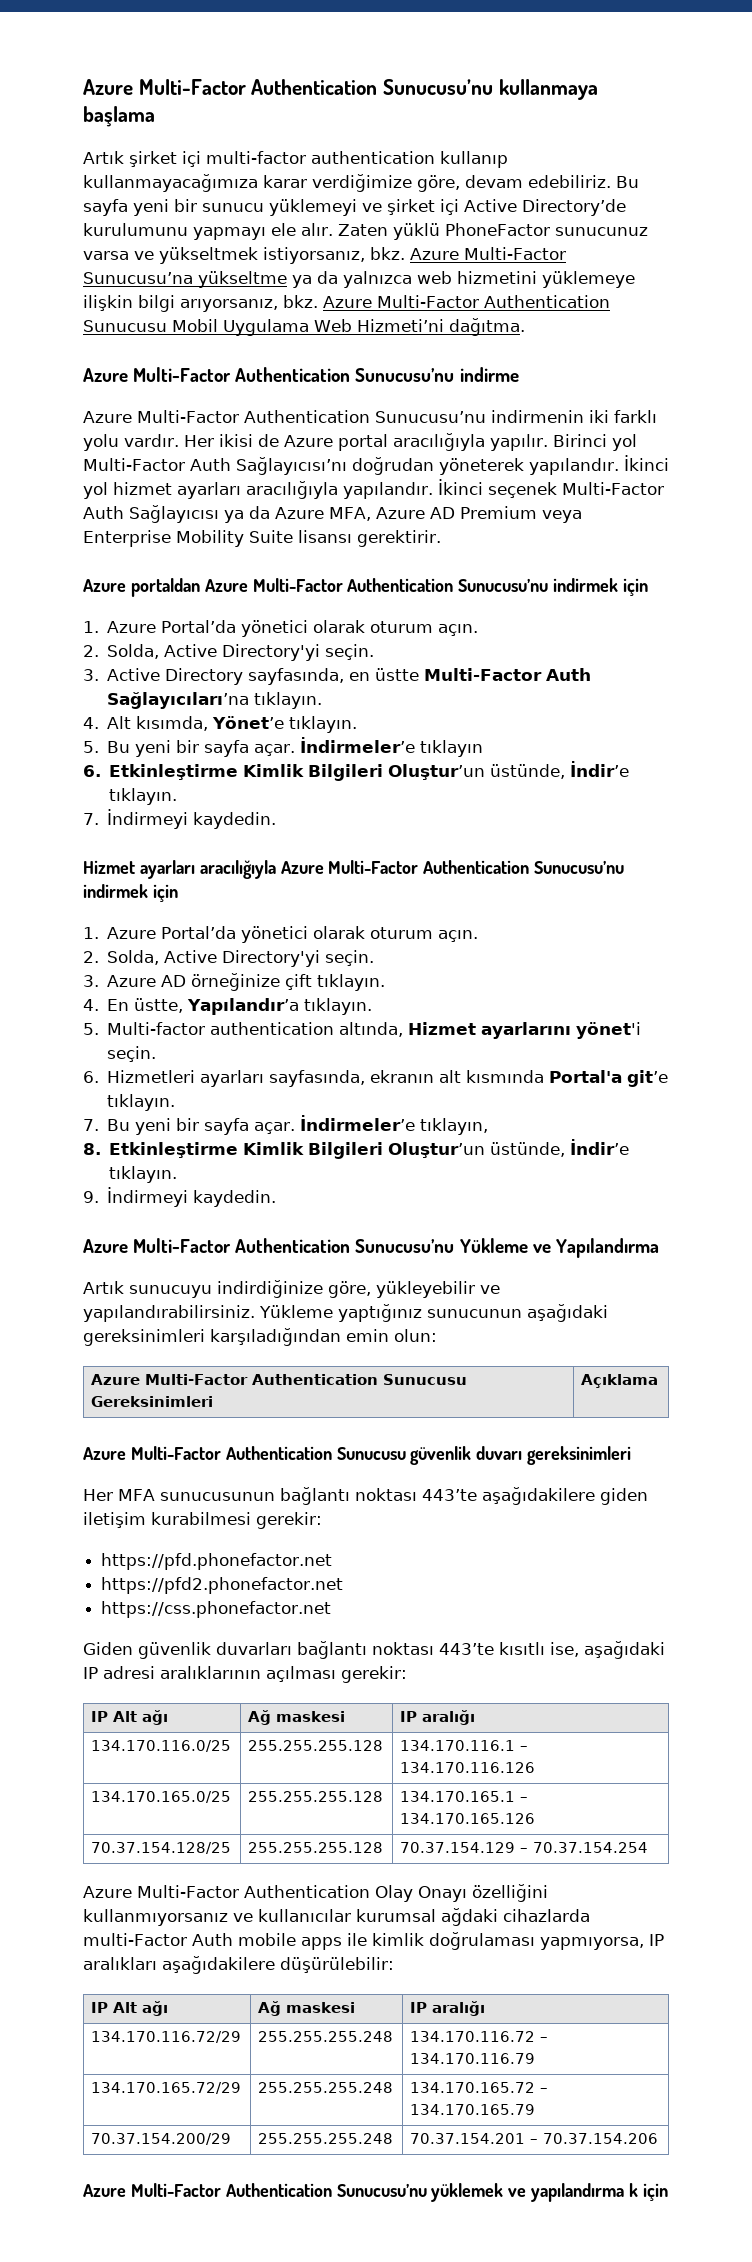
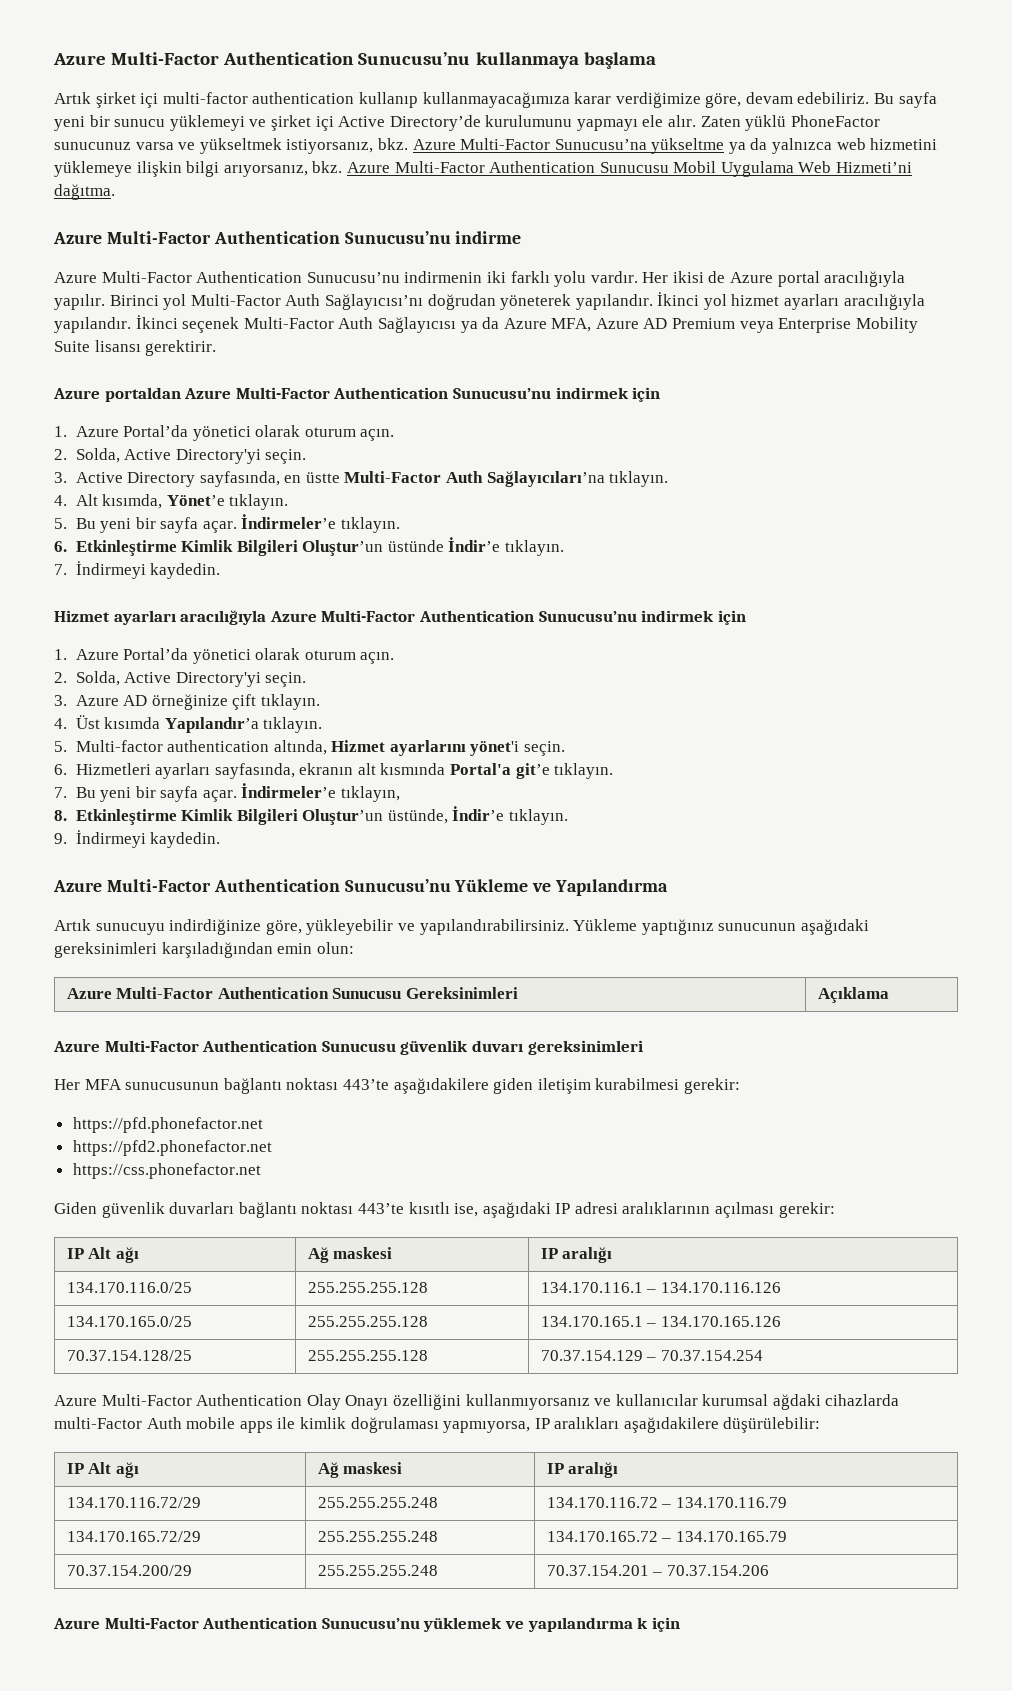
[420,740,484,757] tıklayın -> [341,517,401,533] tıklayın.
[490,764,566,779] üstünde, -> [387,540,444,552] üstünde
[107,998,184,1013] En üstte, -> [75,715,161,729] Üst kısımda

